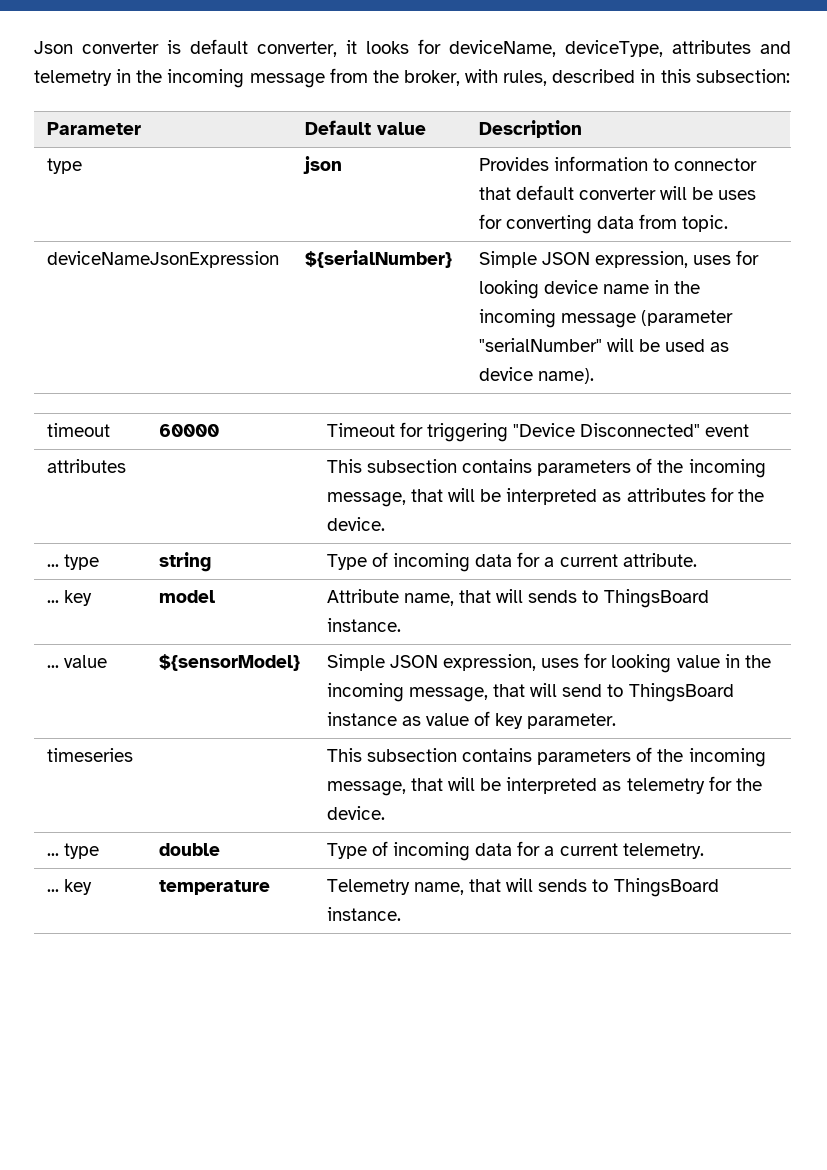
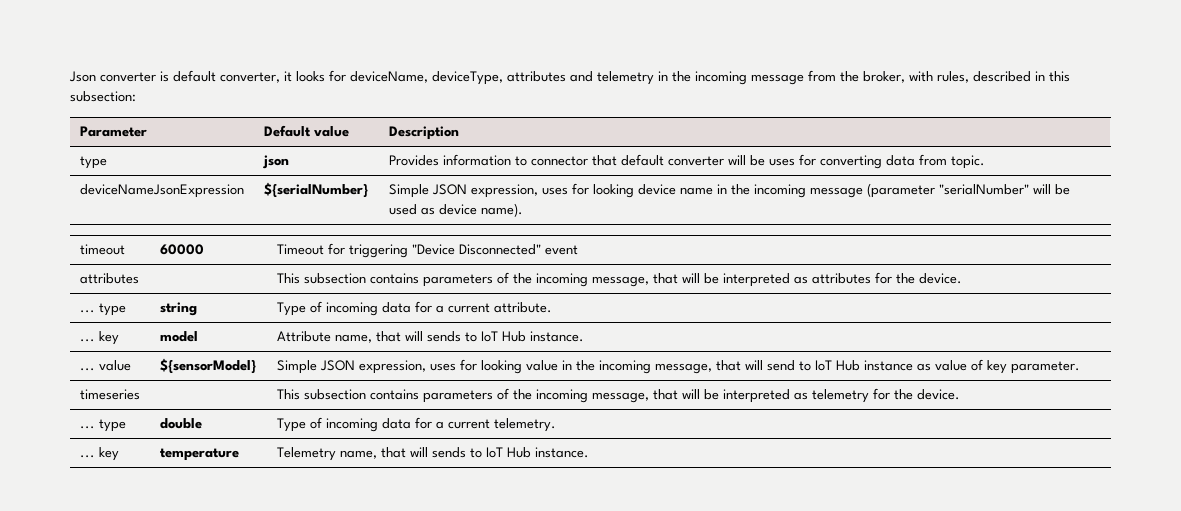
[603,589,709,608] ThingsBoard -> [480,331,526,342] IoT Hub
[628,683,734,702] ThingsBoard -> [814,360,860,371] IoT Hub
[613,878,719,897] ThingsBoard -> [485,447,531,458] IoT Hub

